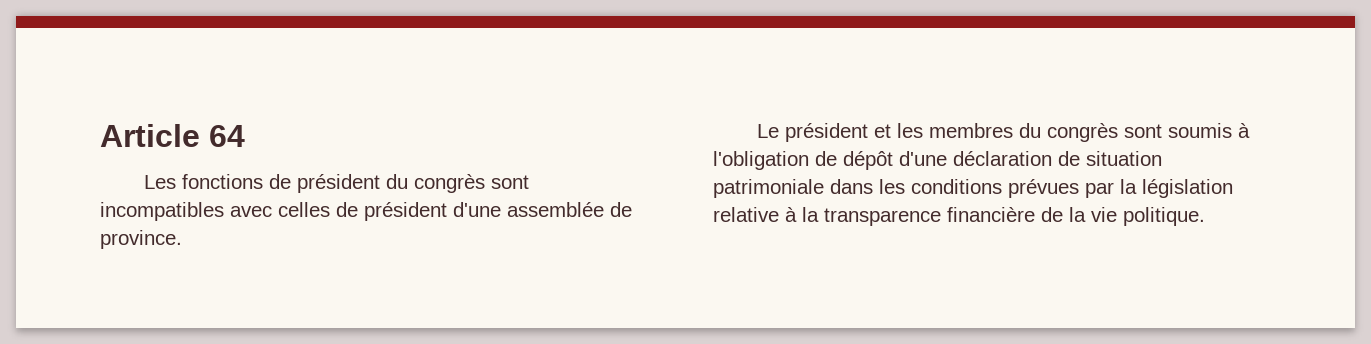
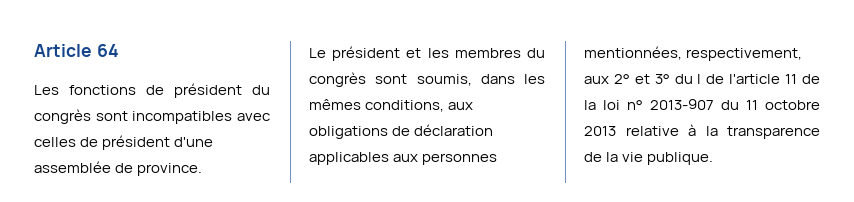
[1168,123,1251,138] [713,151,1162,170] [713,179,1233,198] soumis à l'obligation de dépôt d'une déclaration de situation patrimoniale dans les conditions prévues par la législation -> [416,74,545,86] [309,99,474,112] [309,124,494,139] [309,152,498,165] [584,46,803,61] [584,74,820,84] [584,99,820,110] [584,126,616,136] soumis, dans les mêmes conditions, aux obligations de déclaration applicables aux personnes mentionnées, respectivement, aux 2° et 3° du I de l'article 11 de la loi n° 2013-907 du 11 octobre 2013
[947,207,1035,222] financière -> (820, 132) none
[1123,207,1205,226] politique. -> [647,152,714,165] publique.

